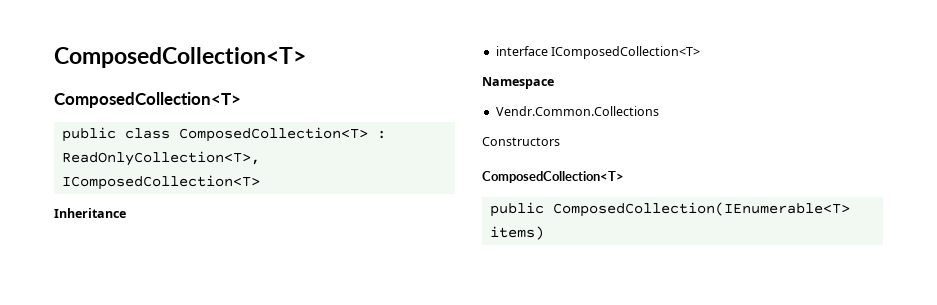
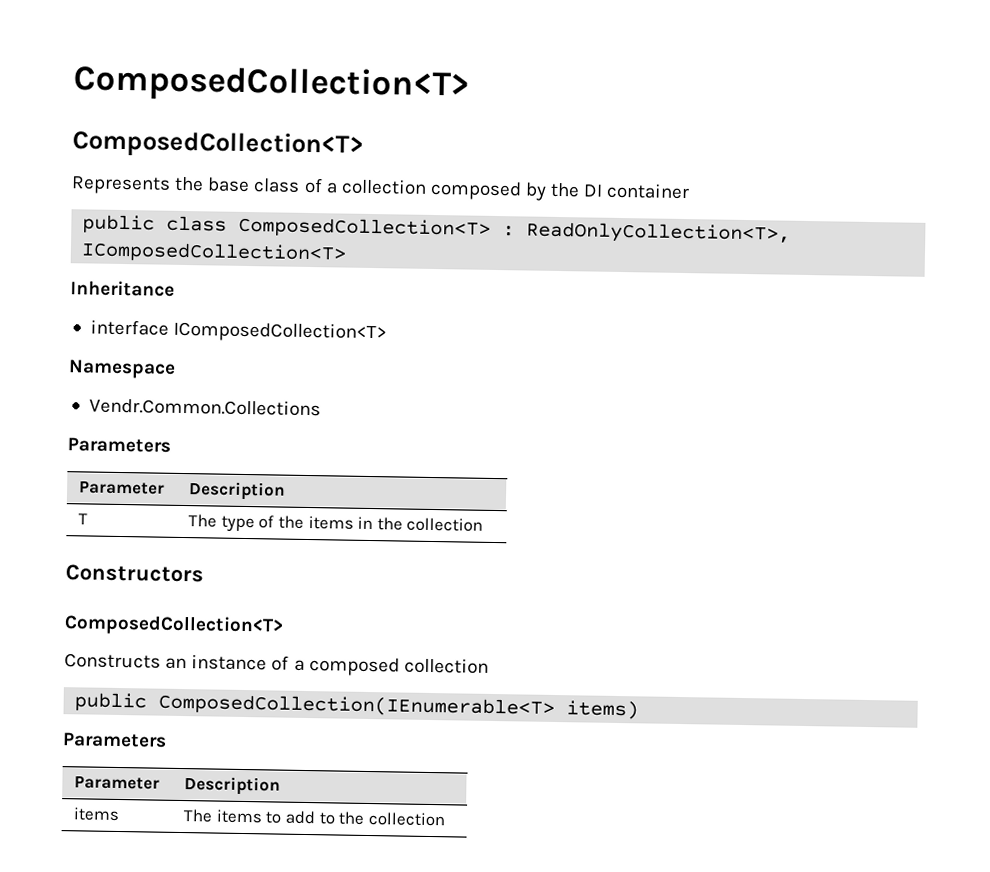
(241, 100) none -> [71,176,691,201] // Represents the base class of a collection composed by the DI container
[482,137,560,146] [482,171,624,183] [489,202,850,217] [489,226,544,240] Constructors // ComposedCollection<T> // public ComposedCollection(IEnumerable<T> items) -> [67,437,171,453] [79,480,166,495] [188,481,287,501] [78,513,89,525] [188,514,484,533] [65,564,204,583] [64,614,284,637] [64,653,489,677] [74,692,640,720] [62,732,167,748] [74,775,161,790] [184,776,282,796] [73,807,120,822] [183,809,445,827] Parameters // Parameter | Description // T | The type of the items in the collection // Constructors // ComposedCollection<T> // Constructs an instance of a composed collection // public ComposedCollection(IEnumerable<T> items) // Parameters // Parameter | Description // items | The items to add to the collection

